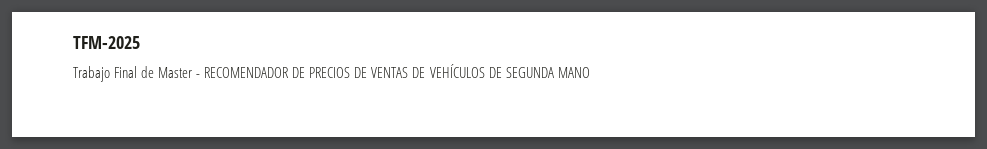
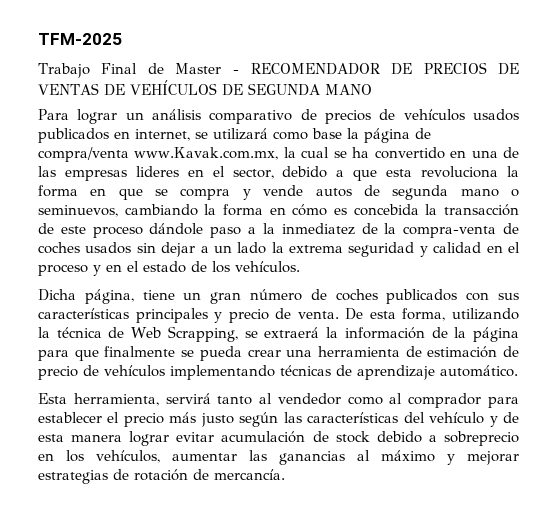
(590, 72) none -> [38,109,519,124] [38,128,431,143] [38,147,519,162] [38,166,520,181] [38,185,519,200] [38,204,519,217] [38,223,519,238] [38,242,520,257] [38,261,300,276] [38,289,519,304] [38,308,519,323] [38,326,519,342] [38,346,519,361] [38,365,518,380] [38,393,519,408] [38,412,519,427] [38,431,519,446] [38,450,519,465] [38,469,285,484] // Para lograr un análisis comparativo de precios de vehículos usados publicados en internet, se utilizará como base la página de compra/venta www.Kavak.com.mx, la cual se ha convertido en una de las empresas lideres en el sector, debido a que esta revoluciona la forma en que se compra y vende autos de segunda mano o seminuevos, cambiando la forma en cómo es concebida la transacción de este proceso dándole paso a la inmediatez de la compra-venta de coches usados sin dejar a un lado la extrema seguridad y calidad en el proceso y en el estado de los vehículos. // Dicha página, tiene un gran número de coches publicados con sus características principales y precio de venta. De esta forma, utilizando la técnica de Web Scrapping, se extraerá la información de la página para que finalmente se pueda crear una herramienta de estimación de precio de vehículos implementando técnicas de aprendizaje automático. // Esta herramienta, servirá tanto al vendedor como al comprador para establecer el precio más justo según las características del vehículo y de esta manera lograr evitar acumulación de stock debido a sobreprecio en los vehículos, aumentar las ganancias al máximo y mejorar estrategias de rotación de mercancía.

